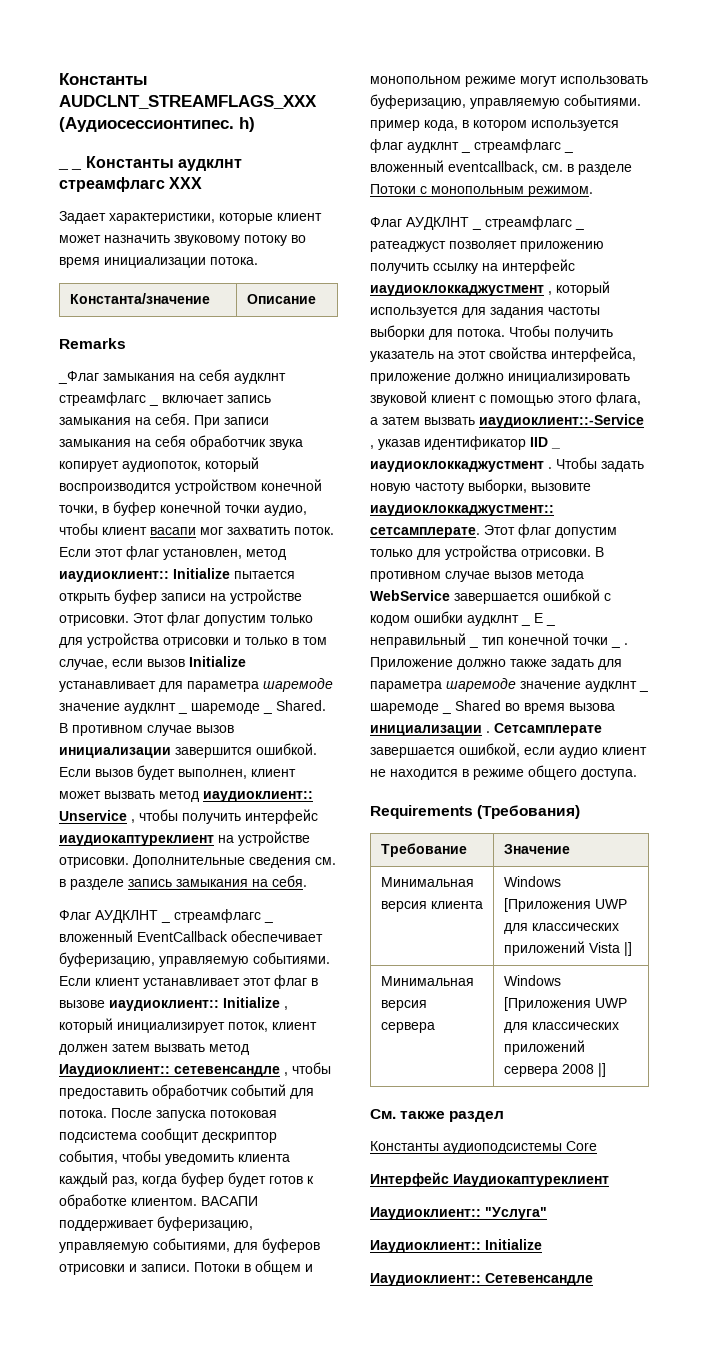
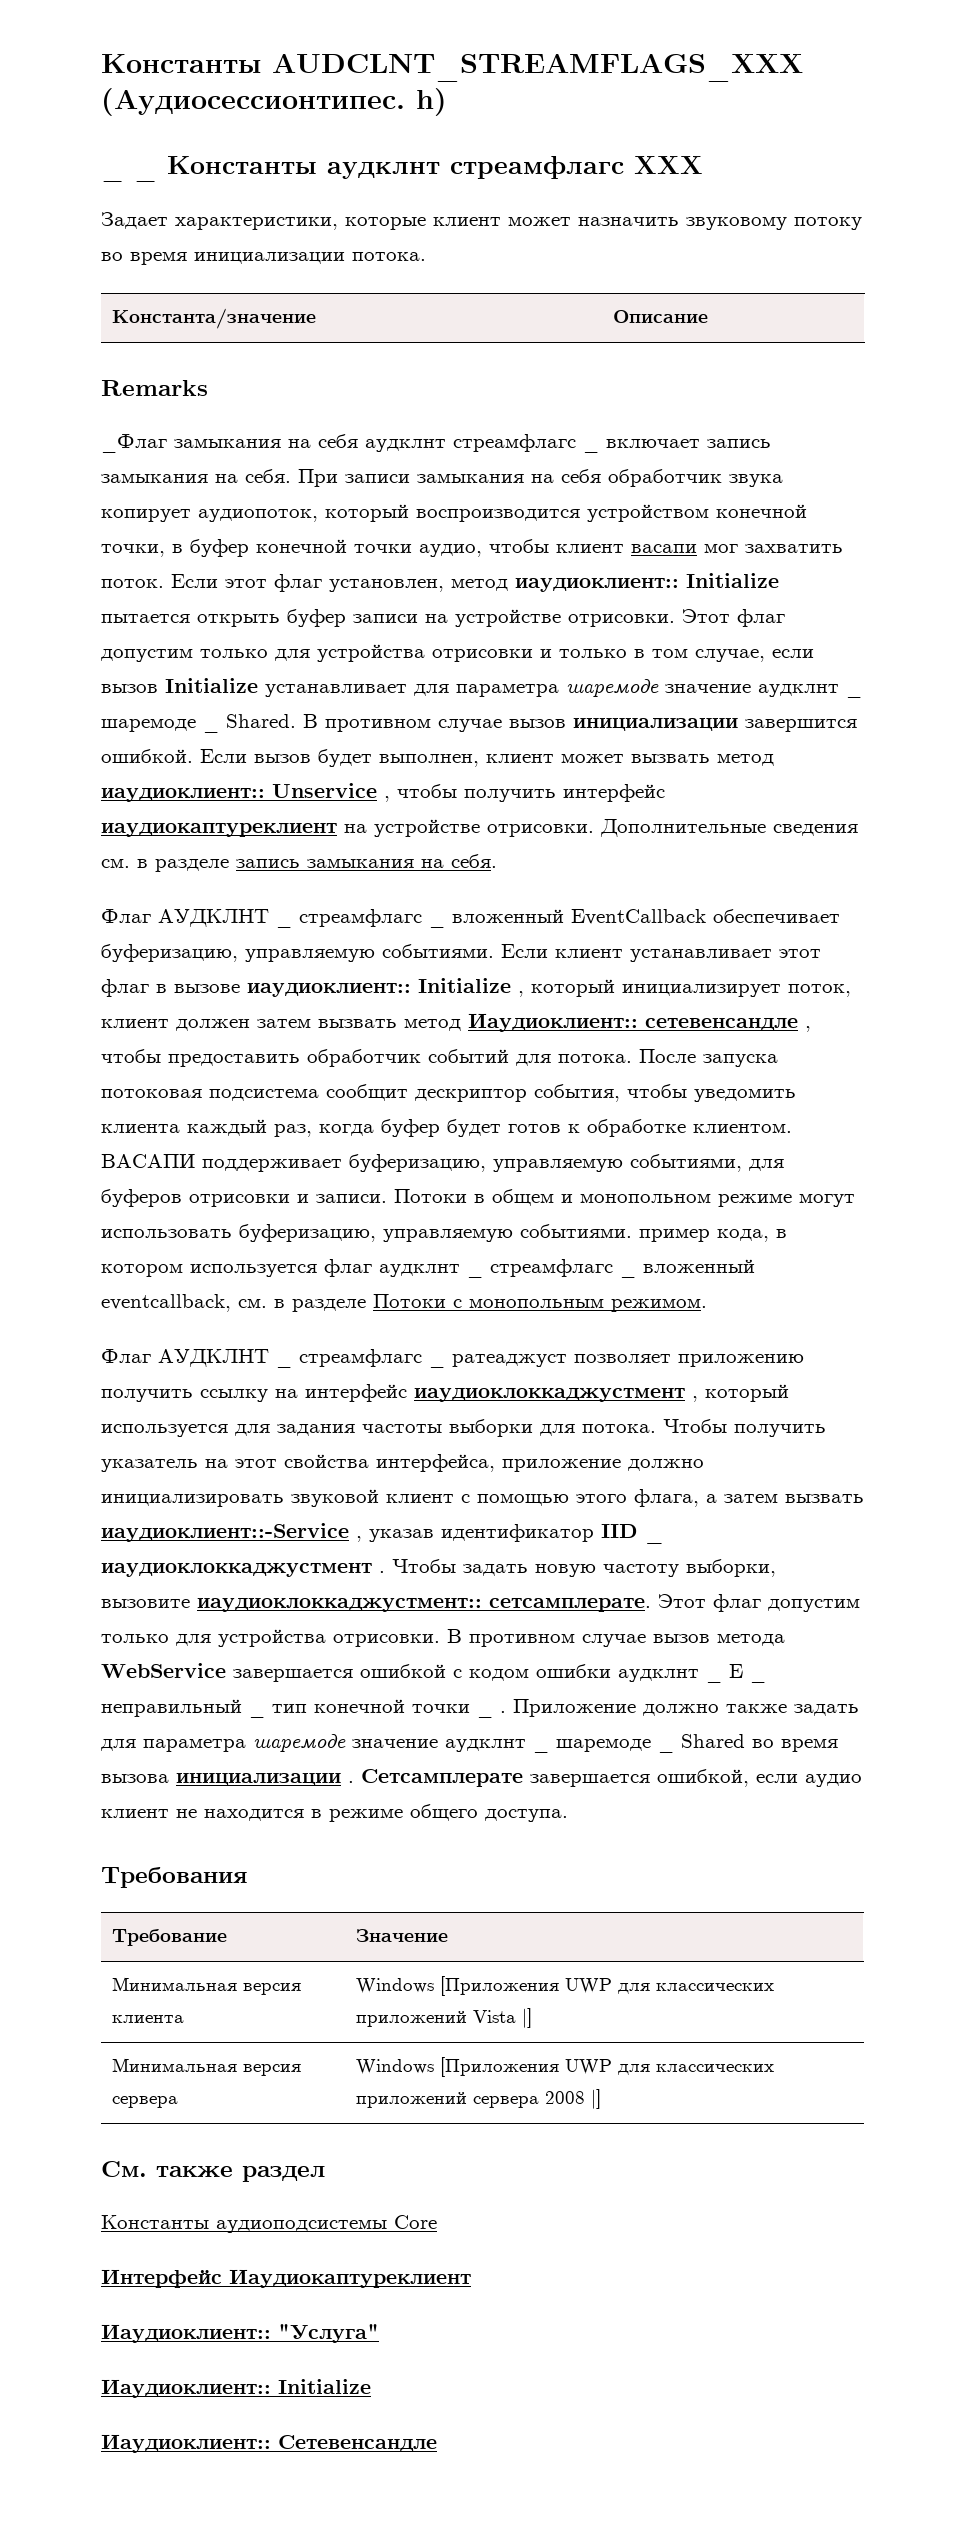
[370,805,581,819] Requirements (Требования) -> [101,1867,248,1888] Требования

